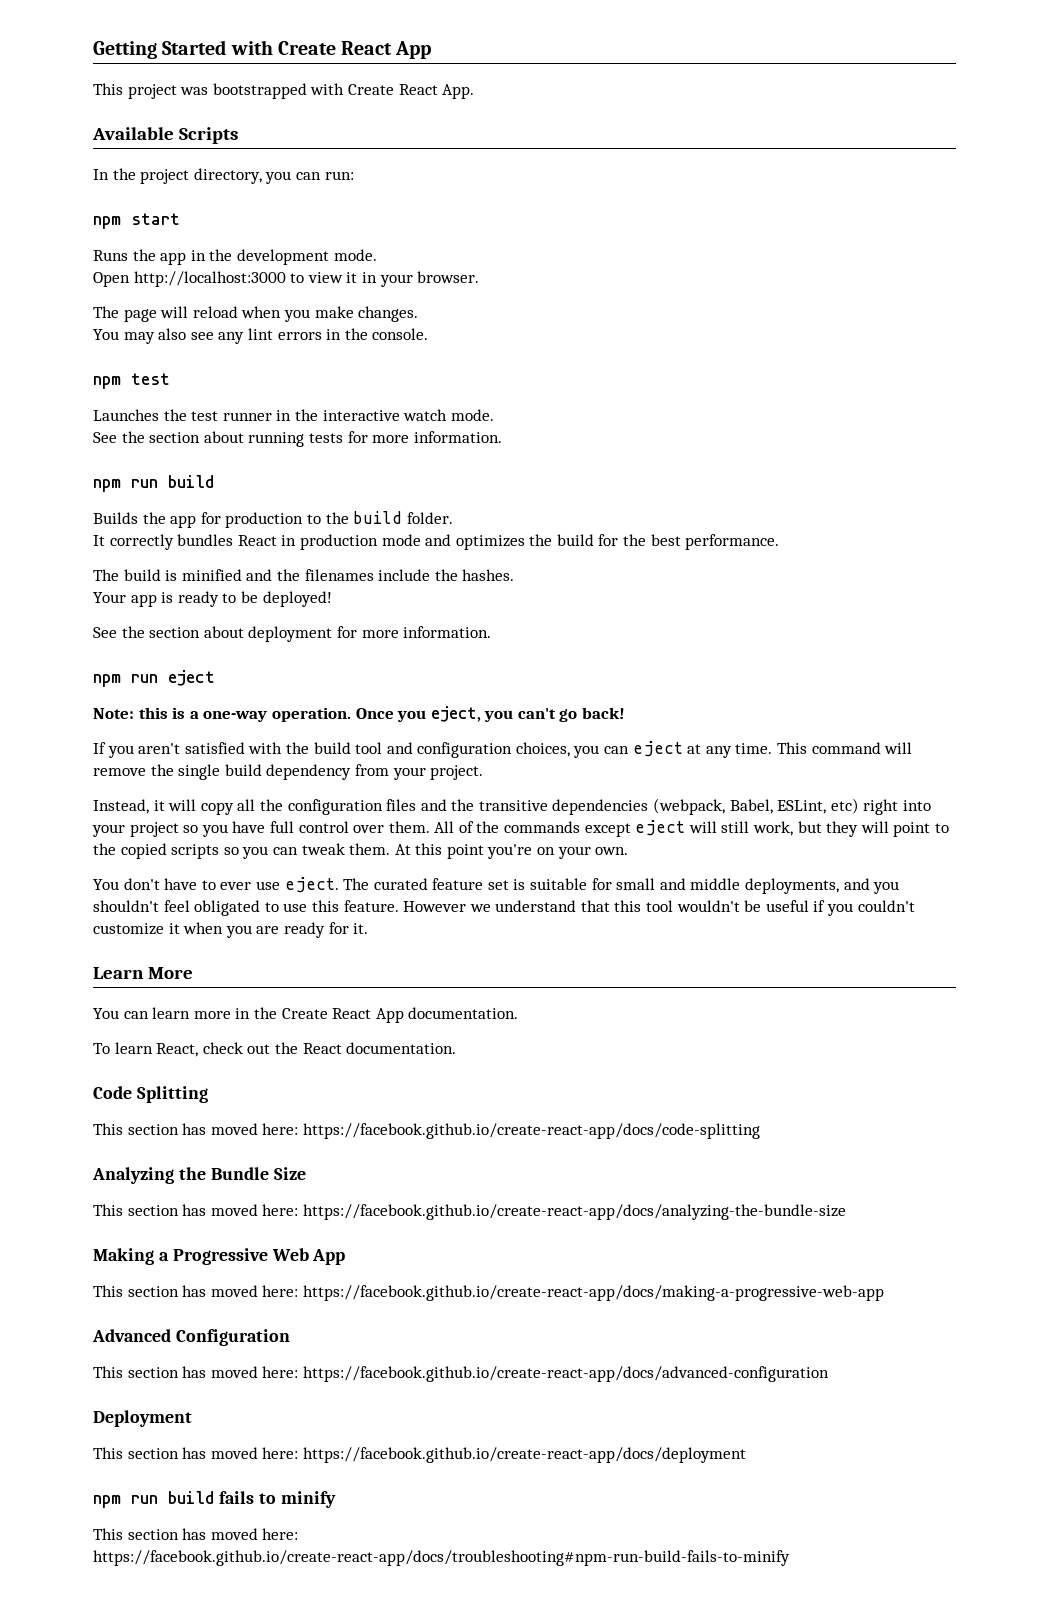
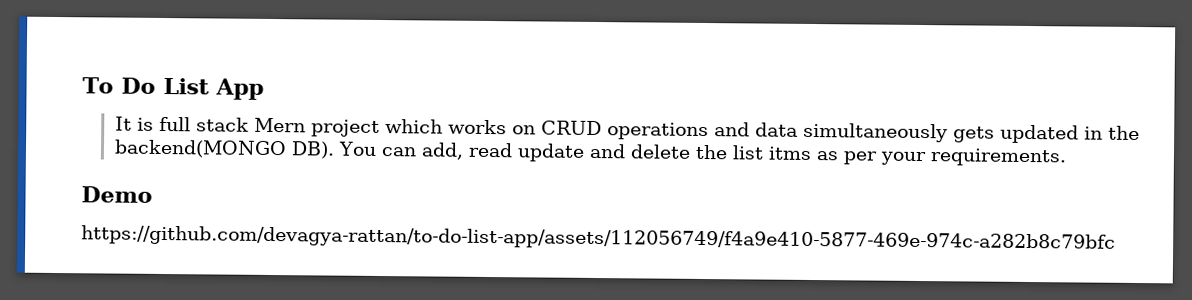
[93,40,432,59] [93,83,475,99] [92,127,238,144] [93,168,354,184] [93,213,180,229] [93,249,377,265] [93,271,480,287] [93,306,419,322] [93,328,429,344] [93,373,170,389] [93,409,494,421] [93,431,502,447] [93,475,214,492] [93,511,453,528] [93,534,780,550] [93,569,515,581] [93,591,332,607] [93,626,492,642] [93,670,215,687] [93,706,626,722] [93,741,913,758] [93,764,484,780] [93,798,932,815] [92,820,949,837] [93,843,629,859] [93,877,900,894] [93,900,915,916] [93,922,369,938] [93,967,193,979] [93,1007,519,1023] [93,1042,457,1057] [93,1086,208,1103] [93,1123,760,1139] [92,1167,306,1184] [93,1204,846,1220] [93,1248,346,1265] [93,1285,884,1301] [92,1329,290,1346] [93,1366,829,1382] [93,1410,192,1427] [93,1447,746,1463] [93,1491,336,1508] [93,1528,299,1540] [93,1550,790,1566] Getting Started with Create React App // This project was bootstrapped with Create React App. // Available Scripts // In the project directory, you can run: // npm start // Runs the app in the development mode. // Open http://localhost:3000 to view it in your browser. // The page will reload when you make changes. // You may also see any lint errors in the console. // npm test // Launches the test runner in the interactive watch mode. // See the section about running tests for more information. // npm run build // Builds the app for production to the build folder. // It correctly bundles React in production mode and optimizes the build for the best performance. // The build is minified and the filenames include the hashes. // Your app is ready to be deployed! // See the section about deployment for more information. // npm run eject // Note: this is a one-way operation. Once you eject, you can't go back! // If you aren't satisfied with the build tool and configuration choices, you can eject at any time. This command will remove the single build dependency from your project. // Instead, it will copy all the configuration files and the transitive dependencies (webpack, Babel, ESLint, etc) right into your project so you have full control over them. All of the commands except eject will still work, but they will point to the copied scripts so you can tweak them. At this point you're on your own. // You don't have to ever use eject. The curated feature set is suitable for small and middle deployments, and you shouldn't feel obligated to use this feature. However we understand that this tool wouldn't be useful if you couldn't customize it when you are ready for it. // Learn More // You can learn more in the Create React App documentation. // To learn React, check out the React documentation. // Code Splitting // This section has moved here: https://facebook.github.io/create-react-app/docs/code-splitting // Analyzing the Bundle Size // This section has moved here: https://facebook.github.io/create-react-app/docs/analyzing-the-bundle-size // Making a Progressive Web App // This section has moved here: https://facebook.github.io/create-react-app/docs/making-a-progressive-web-app // Advanced Configuration // This section has moved here: https://facebook.github.io/create-react-app/docs/advanced-configuration // Deployment // This section has moved here: https://facebook.github.io/create-react-app/docs/deployment // npm run build fails to minify // This section has moved here: https://facebook.github.io/create-react-app/docs/troubleshooting#npm-run-build-fails-to-minify -> [82,77,264,100] [114,116,1140,144] [113,139,1067,167] [81,186,153,203] [81,225,1116,253] To Do List App // It is full stack Mern project which works on CRUD operations and data simultaneously gets updated in the backend(MONGO DB). You can add, read update and delete the list itms as per your requirements. // Demo // https://github.com/devagya-rattan/to-do-list-app/assets/112056749/f4a9e410-5877-469e-974c-a282b8c79bfc

